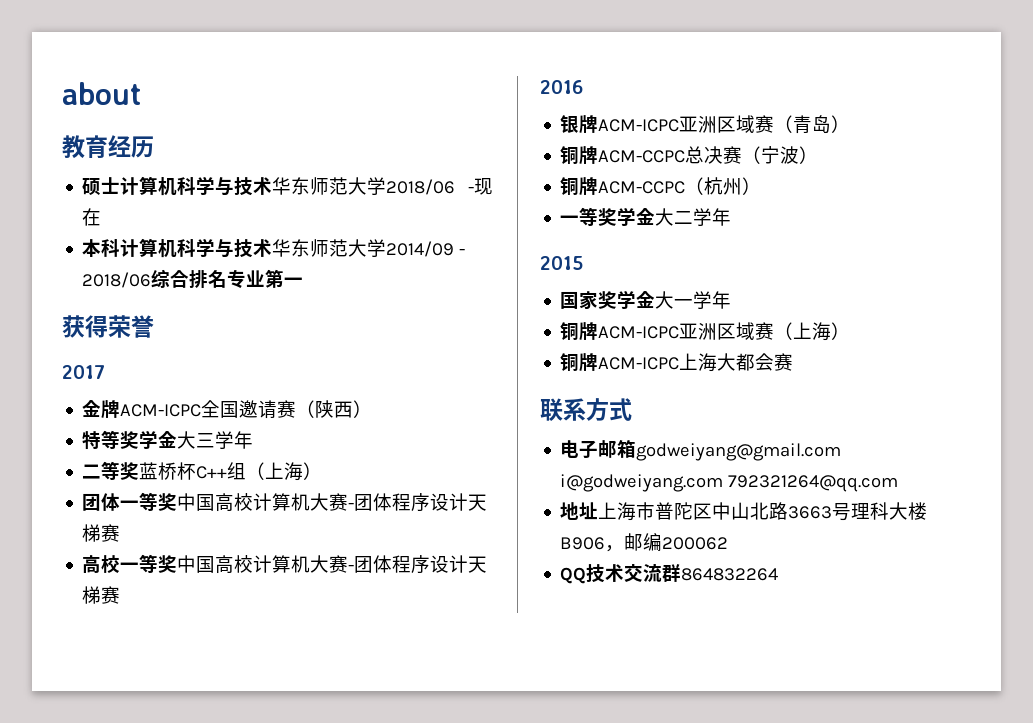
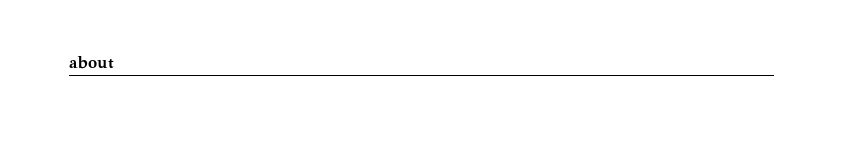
[62,135,154,159] [82,176,493,196] [82,208,102,226] [82,238,466,258] [82,269,304,289] [62,315,154,338] [62,365,105,379] [82,400,373,419] [82,430,254,450] [82,461,323,481] [82,492,488,512] [82,524,121,542] [82,554,488,574] [82,586,121,604] [540,80,583,94] [560,115,851,134] [560,146,819,164] [560,177,762,195] [560,207,732,226] [540,256,584,270] [560,290,732,309] [560,322,851,341] [560,353,794,372] [540,398,632,421] [560,440,842,461] [560,474,899,492] [560,502,928,521] [560,533,729,552] [560,564,779,584] // 教育经历 // 硕士计算机科学与技术华东师范大学2018/06 -现在 // 本科计算机科学与技术华东师范大学2014/09 - 2018/06综合排名专业第一 // 获得荣誉 // 2017 // 金牌ACM-ICPC全国邀请赛（陕西） // 特等奖学金大三学年 // 二等奖蓝桥杯C++组（上海） // 团体一等奖中国高校计算机大赛-团体程序设计天梯赛 // 高校一等奖中国高校计算机大赛-团体程序设计天梯赛 // 2016 // 银牌ACM-ICPC亚洲区域赛（青岛） // 铜牌ACM-CCPC总决赛（宁波） // 铜牌ACM-CCPC（杭州） // 一等奖学金大二学年 // 2015 // 国家奖学金大一学年 // 铜牌ACM-ICPC亚洲区域赛（上海） // 铜牌ACM-ICPC上海大都会赛 // 联系方式 // 电子邮箱godweiyang@gmail.com i@godweiyang.com 792321264@qq.com // 地址上海市普陀区中山北路3663号理科大楼B906，邮编200062 // QQ技术交流群864832264 -> (114, 62) none

